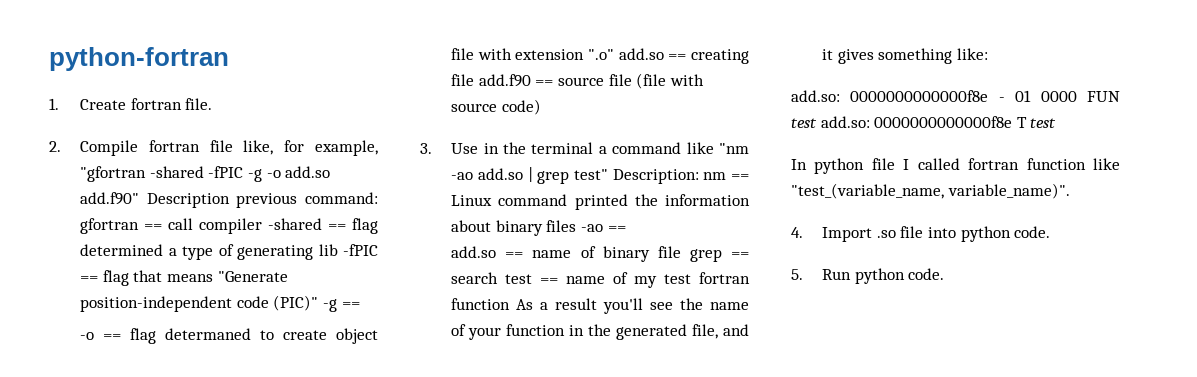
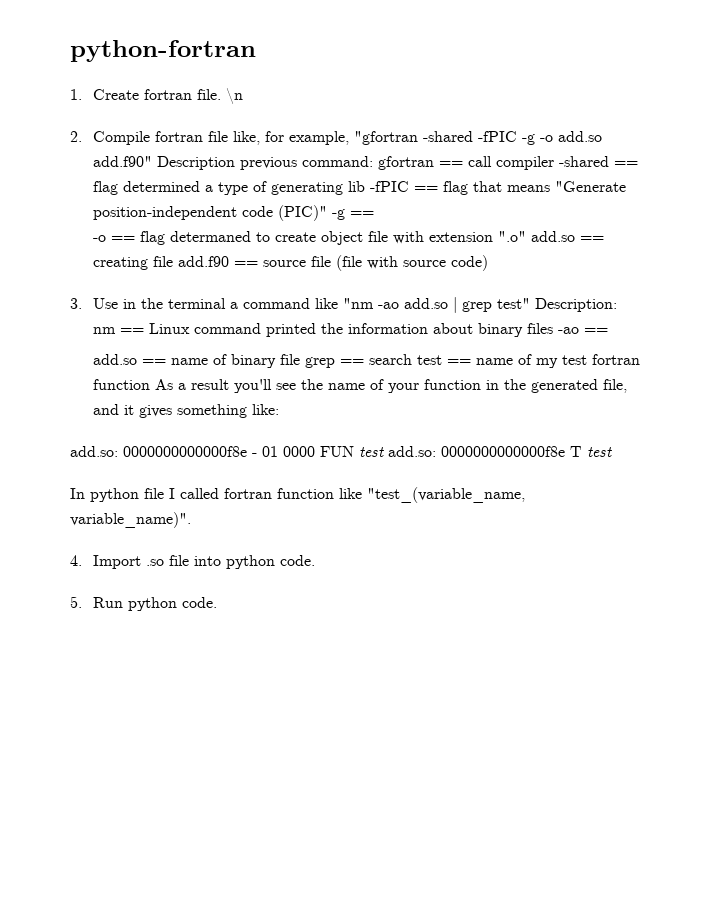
(213, 104) none -> [225,88,243,104] \n

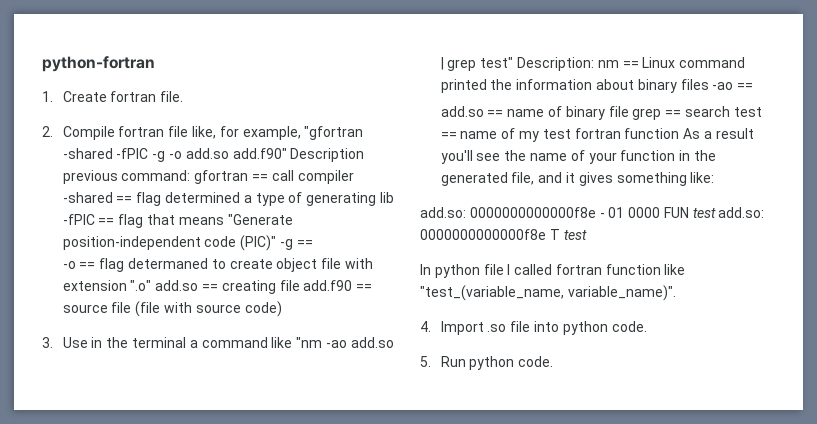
[225,88,243,104] \n -> (184, 96) none

